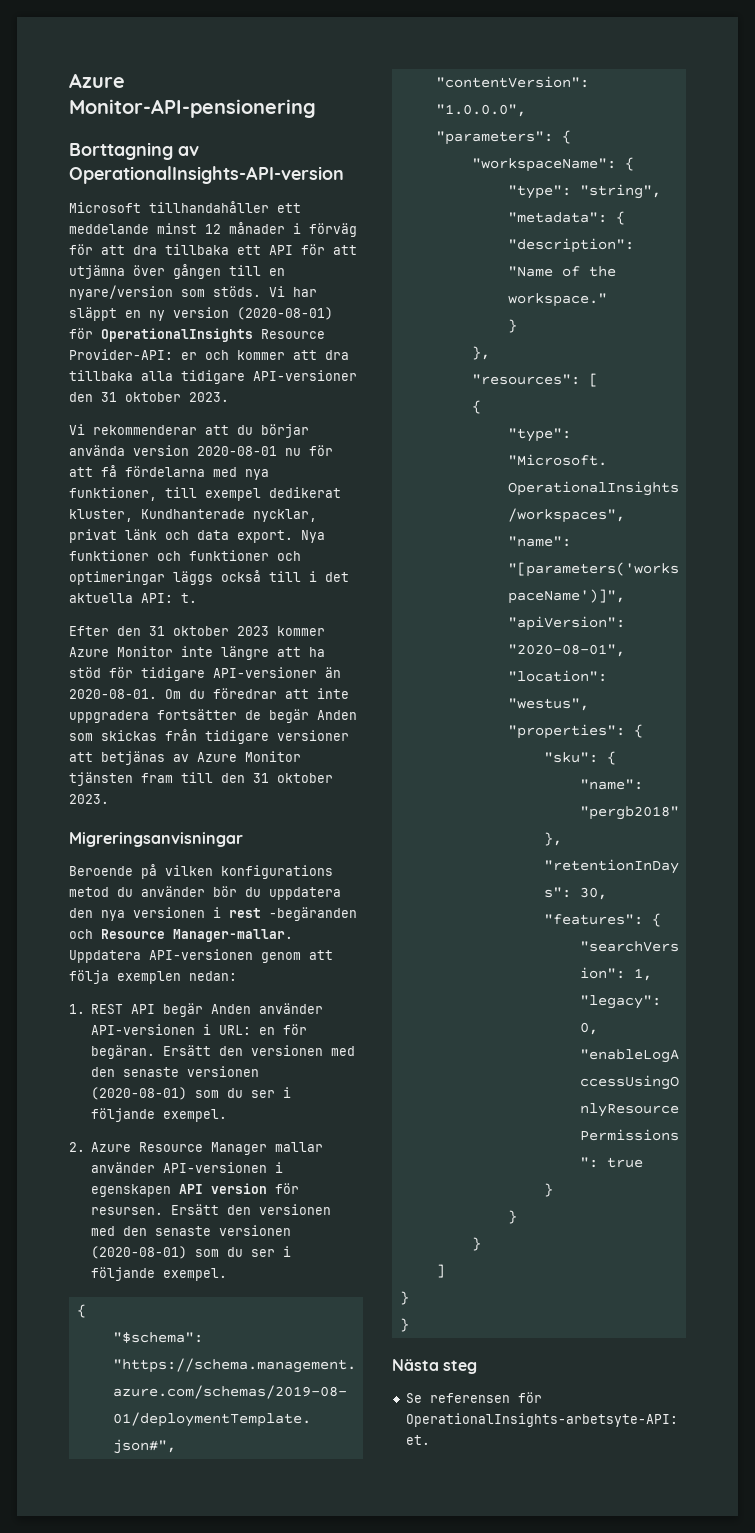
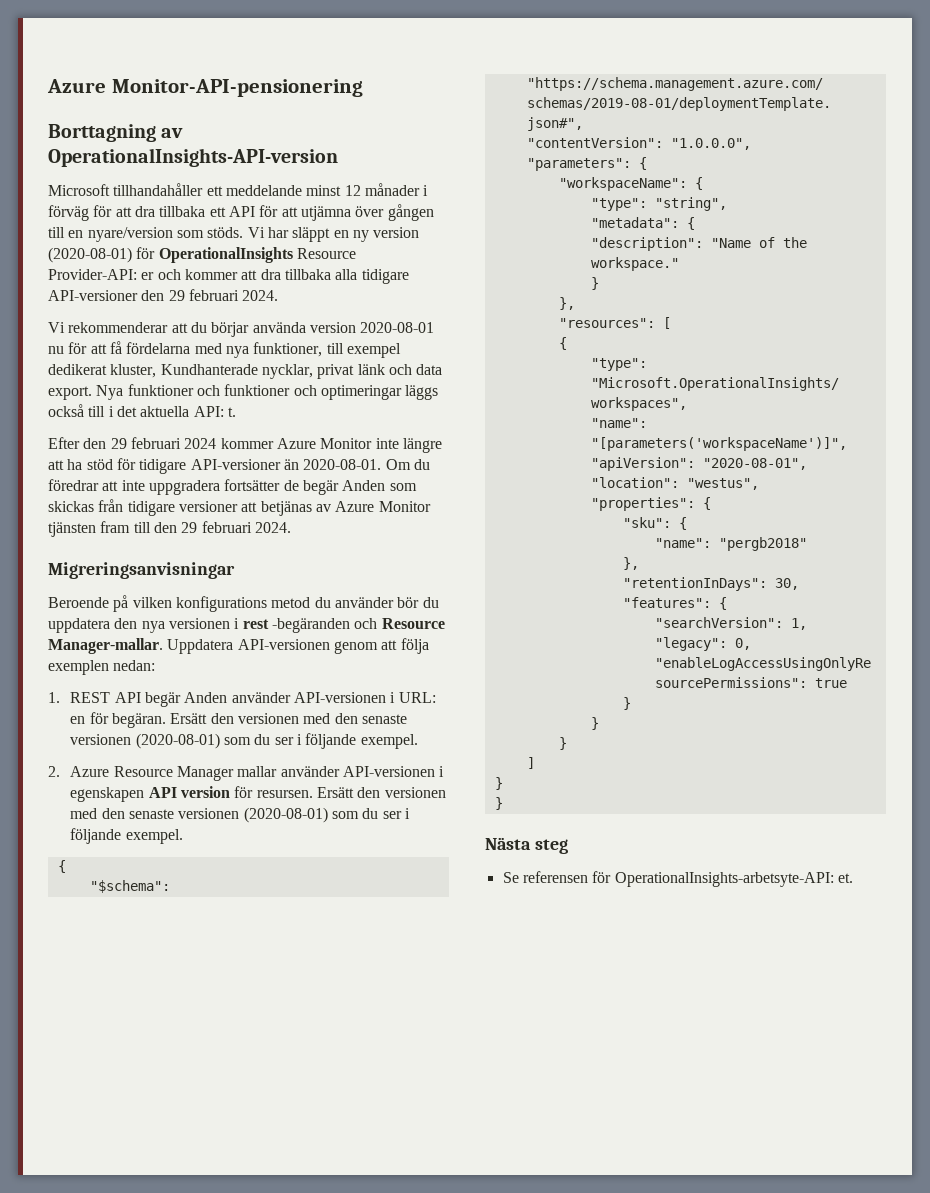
[101,392,229,402] 31 oktober 2023. -> [168,289,279,301] 29 februari 2024.
[149,626,269,636] 31 oktober 2023 -> [110,437,217,449] 29 februari 2024
[253,773,333,783] [69,794,109,804] 31 oktober 2023. -> [181,521,291,533] 29 februari 2024.

